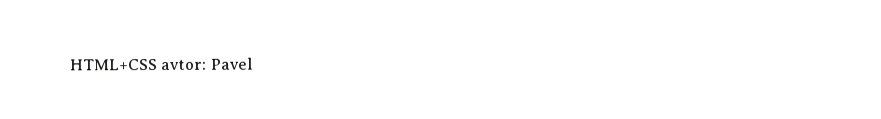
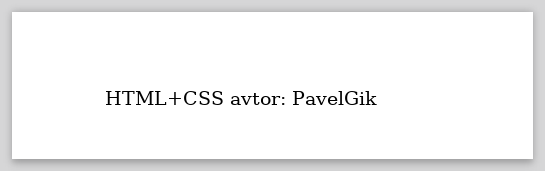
[209,57,253,70] Pavel -> [292,91,377,105] PavelGik

